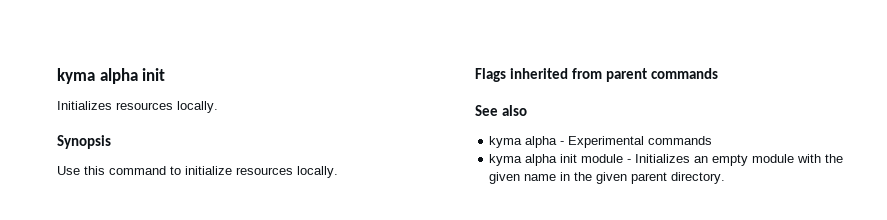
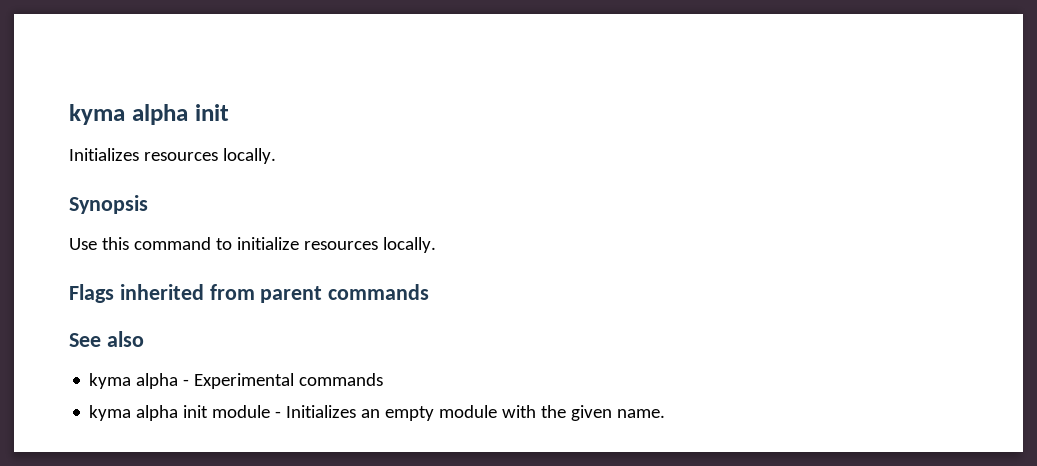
[524,172,726,184] name in the given parent directory. -> [617,409,666,418] name.

